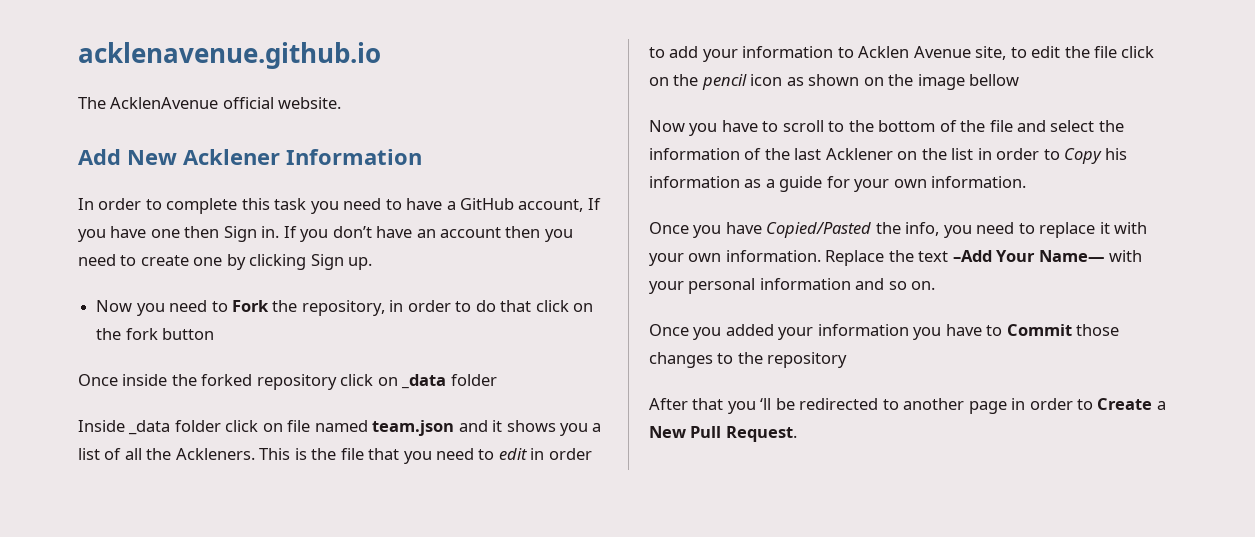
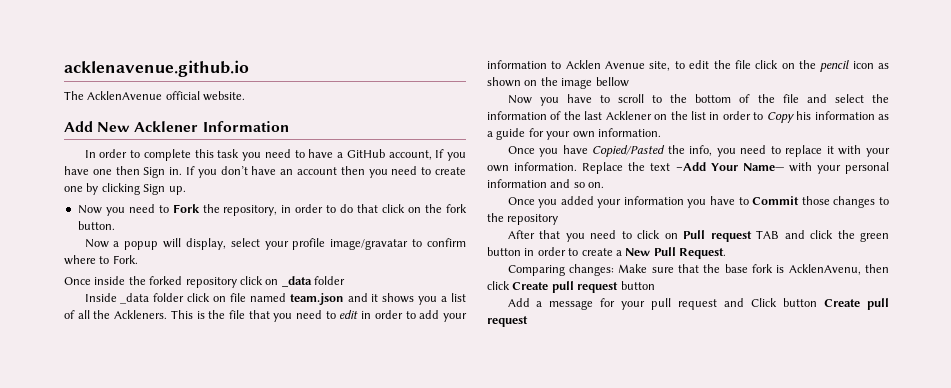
[162,328,215,340] button -> [77,221,115,230] [84,238,466,250] [64,255,138,265] button. // Now a popup will display, select your profile image/gravatar to confirm where to Fork.
[760,398,1153,414] ‘ll be redirected to another page in order to Create -> [590,230,889,242] [487,247,613,256] need to click on Pull request TAB and click the green button in order to create
(797, 434) none -> [507,264,889,276] [487,281,655,293] [507,298,889,310] [487,316,528,327] // Comparing changes: Make sure that the base fork is AcklenAvenu, then click Create pull request button // Add a message for your pull request and Click button Create pull request

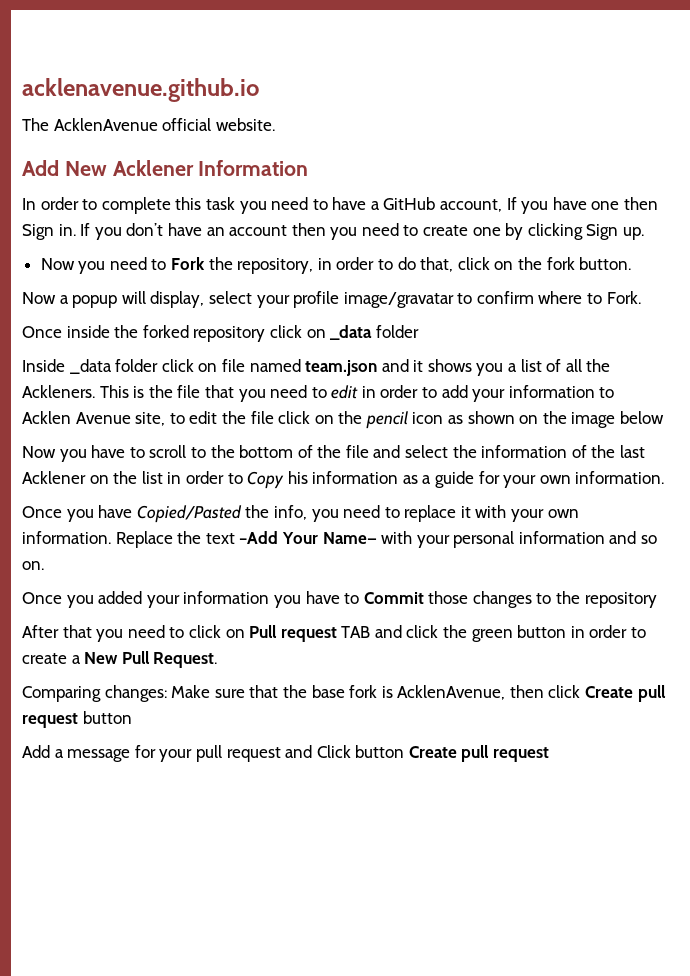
[357,204,379,213] that -> [420,257,454,272] that,
[595,77,629,87] bellow -> [620,411,665,424] below
[788,264,861,275] AcklenAvenu, -> [397,685,506,700] AcklenAvenue,

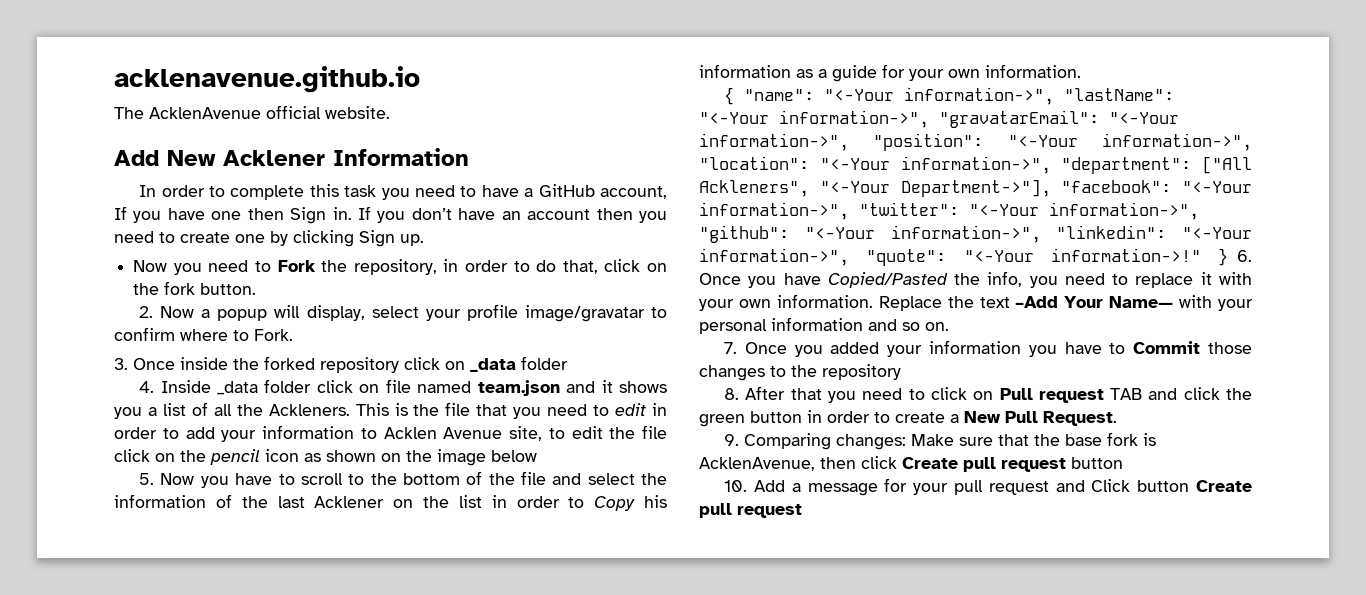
(632, 263) none -> [139,306,154,318] 2.
(641, 297) none -> [114,358,128,370] 3.
(419, 331) none -> [139,381,155,393] 4.
(665, 417) none -> [139,473,155,485] 5.
(665, 477) none -> [724,87,1175,105] [699,110,1179,128] [699,133,1252,151] [699,156,1252,174] [699,179,1252,197] [699,202,1199,220] [699,225,1252,243] [699,248,1252,266] { "name": "<-Your information->", "lastName": "<-Your information->", "gravatarEmail": "<-Your information->", "position": "<-Your information->", "location": "<-Your information->", "department": ["All Ackleners", "<-Your Department->"], "facebook": "<-Your information->", "twitter": "<-Your information->", "github": "<-Your information->", "linkedin": "<-Your information->", "quote": "<-Your information->!" } 6.
(44, 565) none -> [724,342,738,354] 7.
(657, 600) none -> [724,388,740,400] 8.
(218, 660) none -> [724,434,740,446] 9.
(132, 717) none -> [724,480,748,492] 10.

